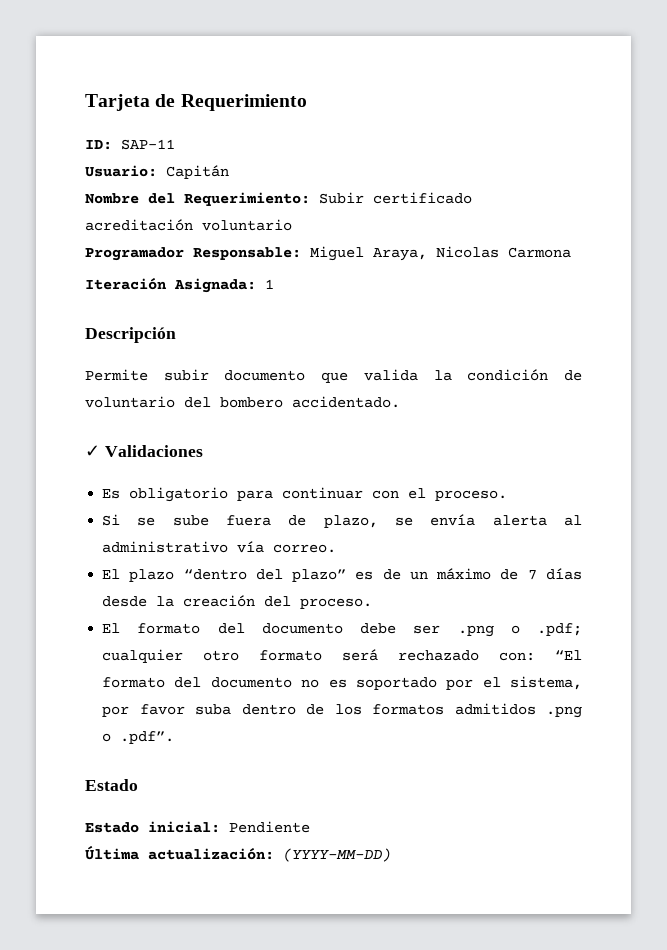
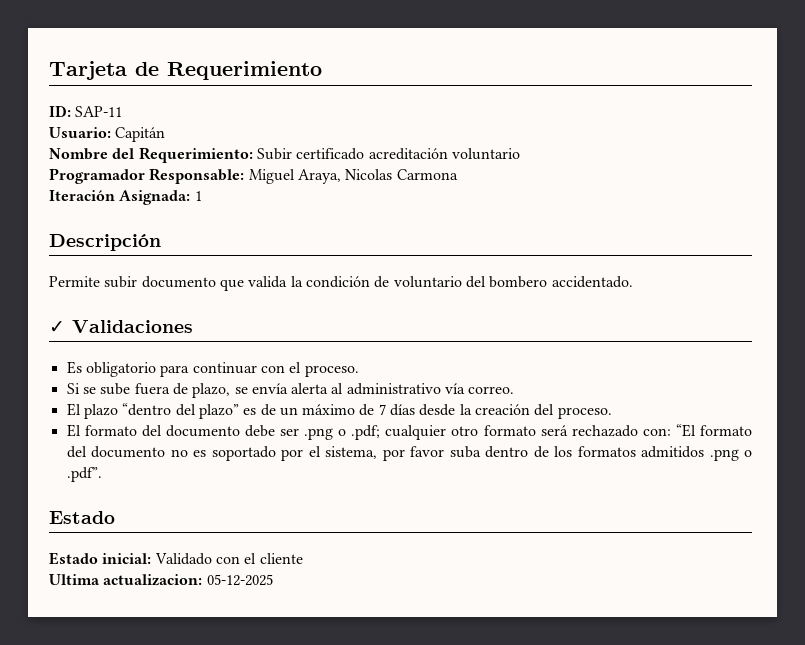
[229,821,310,833] [85,845,391,862] Pendiente // Última actualización: (YYYY-MM-DD) -> [154,553,303,565] [49,574,273,586] Validado con el cliente // Ultima actualizacion: 05-12-2025

